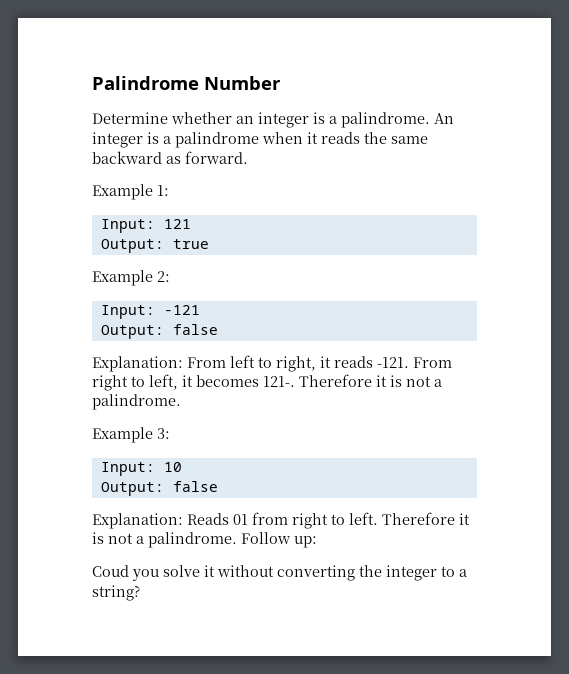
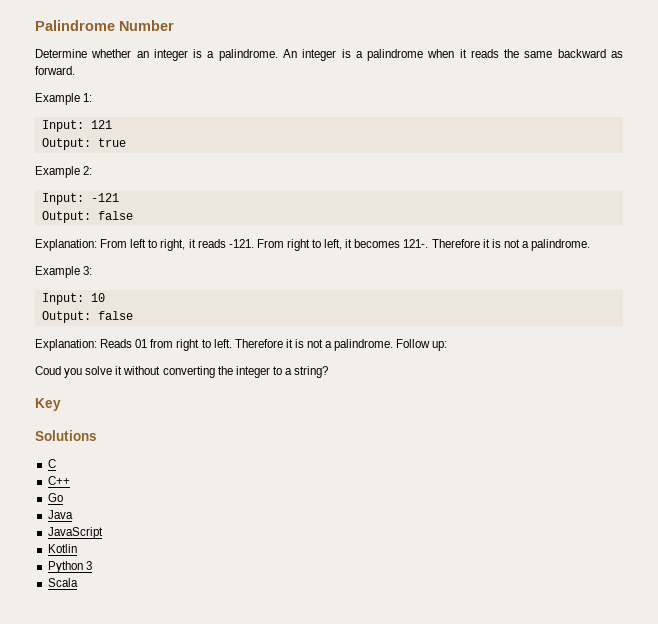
(140, 593) none -> [35,398,61,411] [35,430,97,441] [47,459,56,468] [47,476,70,485] [47,493,63,502] [47,510,73,519] [47,527,103,539] [47,544,77,553] [47,561,92,573] [47,578,78,587] // Key // Solutions // C // C++ // Go // Java // JavaScript // Kotlin // Python 3 // Scala

